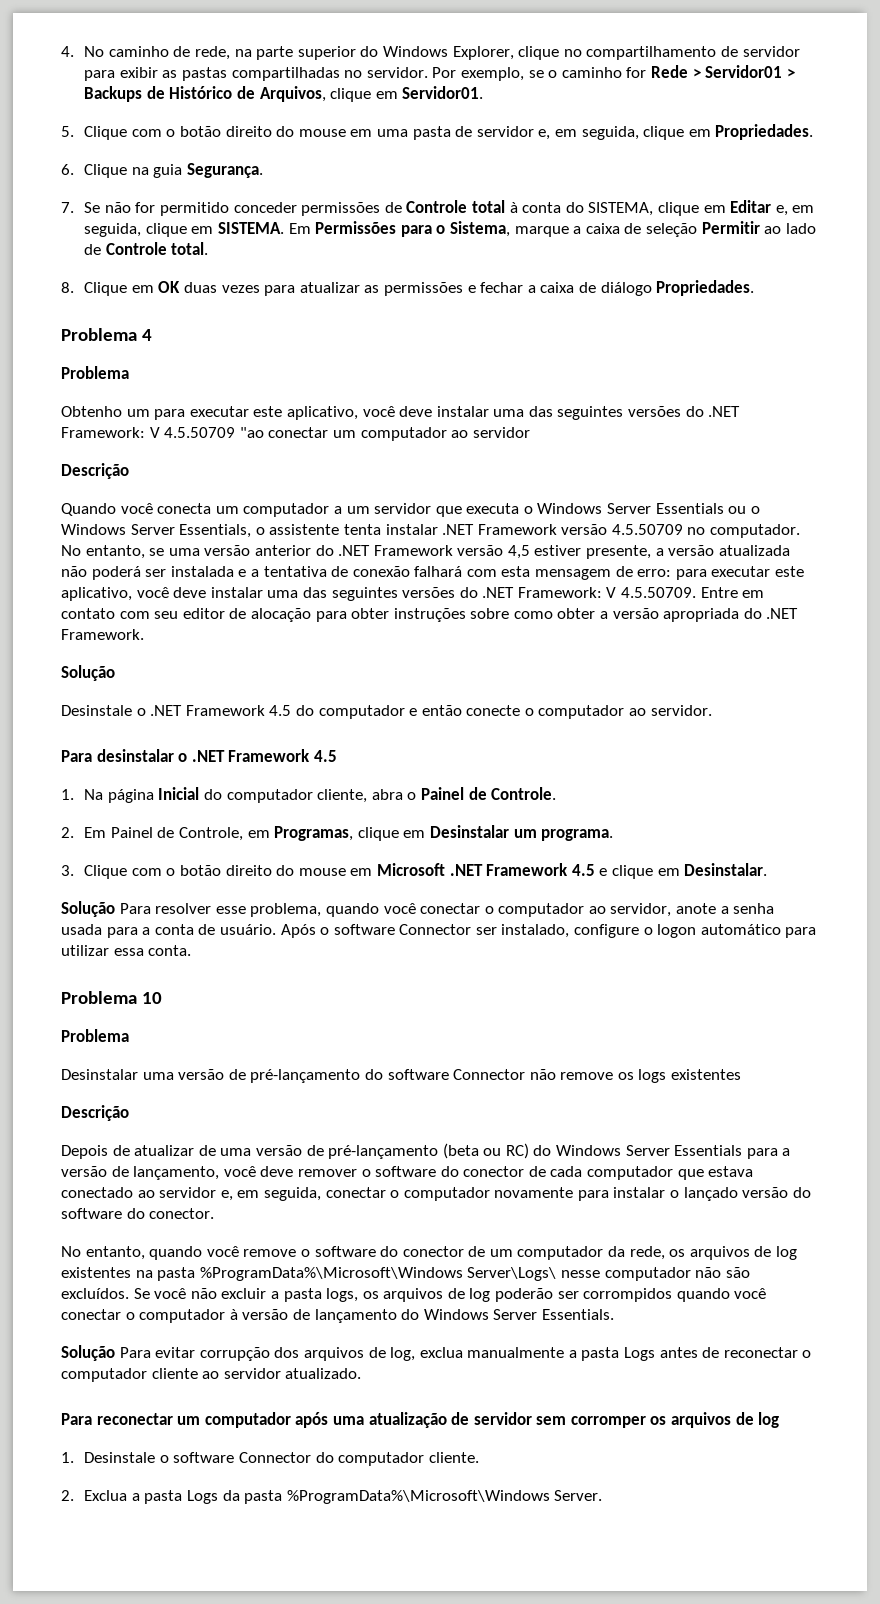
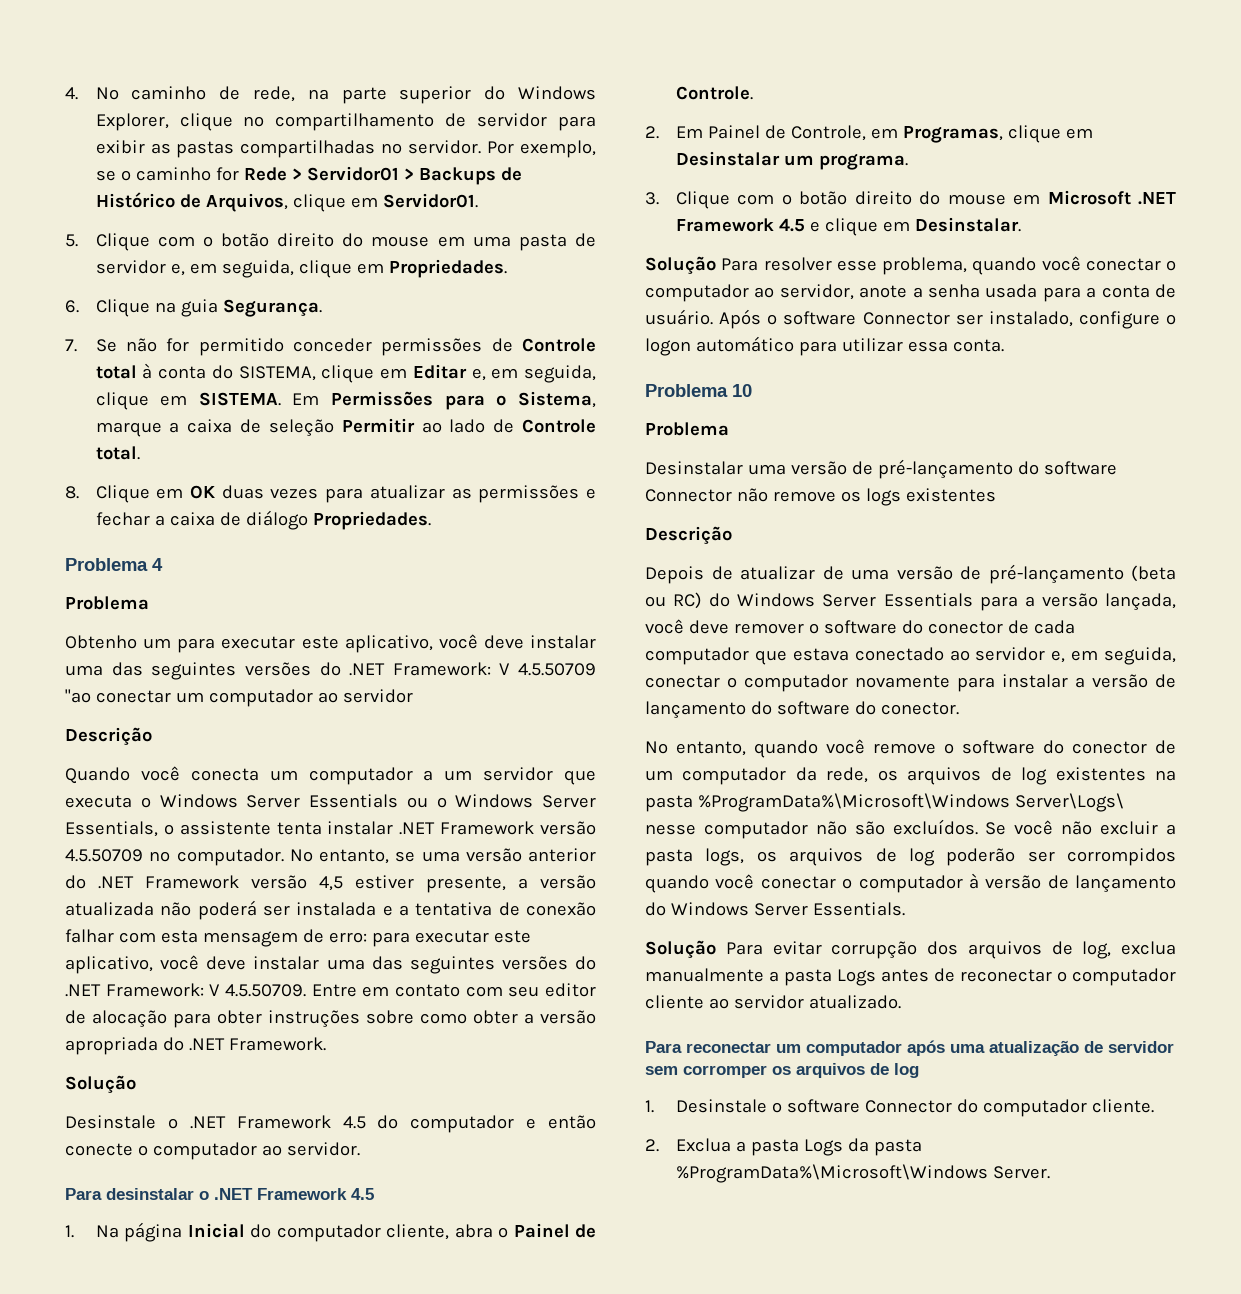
[414,566,463,577] falhará -> [65,929,114,943] falhar
[111,1166,220,1180] de lançamento, -> [1105,593,1176,611] lançada,
[670,1187,789,1201] o lançado versão -> [1075,674,1176,688] [645,701,746,719] a versão de lançamento

